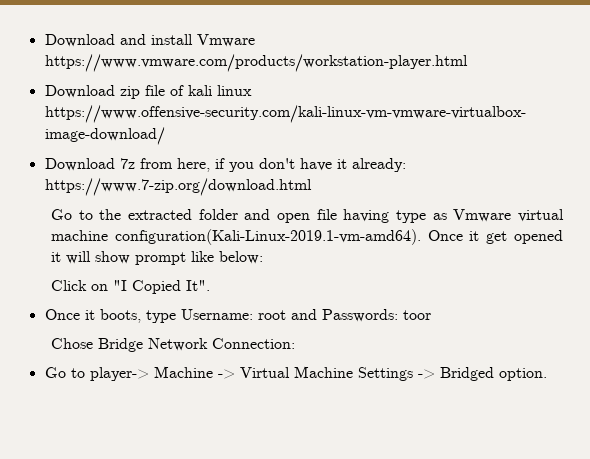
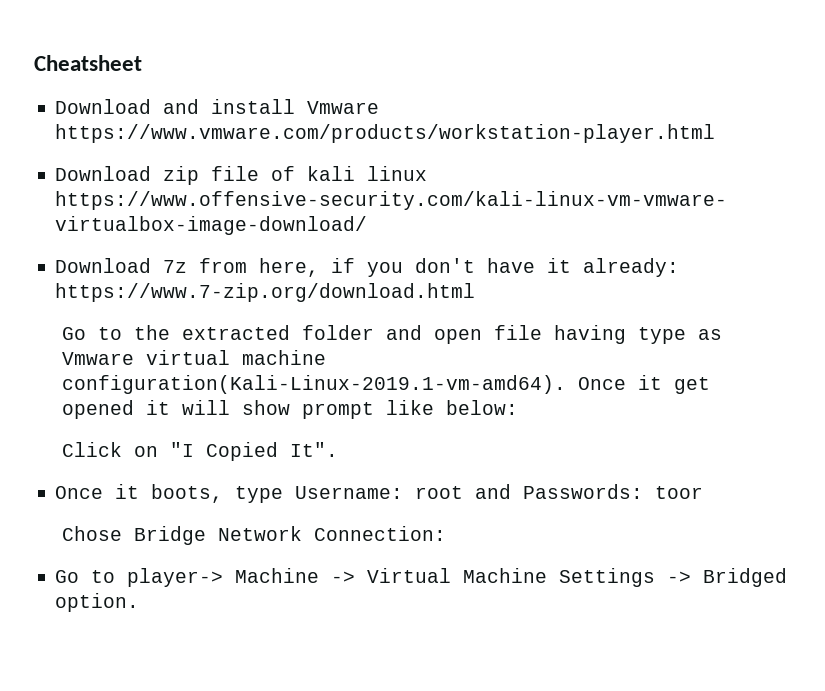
(44, 40) none -> [34,55,142,71] Cheatsheet //

